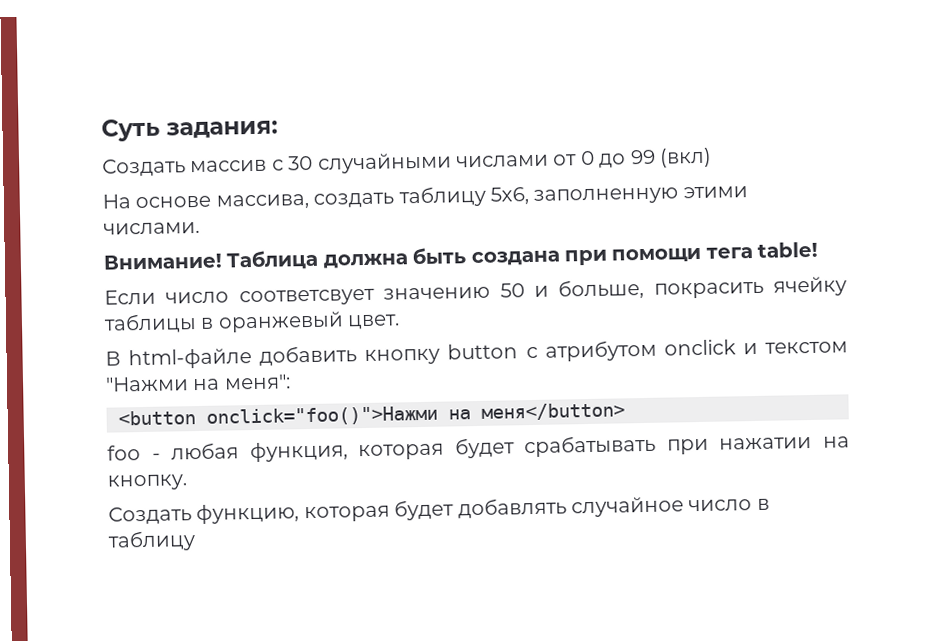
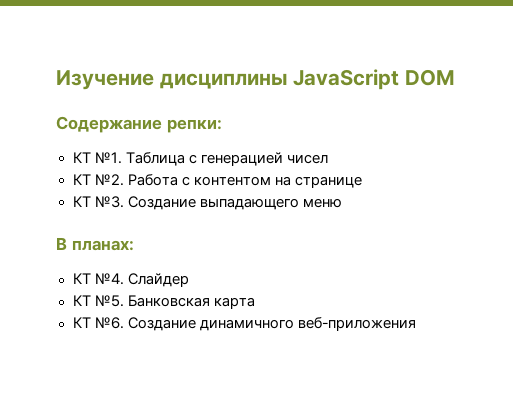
[101,118,278,142] [102,147,712,177] [102,185,748,210] [103,221,200,235] [103,241,819,271] [104,276,847,307] [104,311,401,334] [105,339,848,370] [105,374,291,392] [118,402,625,427] [107,434,850,463] [107,474,187,491] [108,496,770,525] [108,530,196,552] Суть задания: // Создать массив с 30 случайными числами от 0 до 99 (вкл) // На основе массива, создать таблицу 5х6, заполненную этими числами. // Внимание! Таблица должна быть создана при помощи тега table! // Если число соответсвует значению 50 и больше, покрасить ячейку таблицы в оранжевый цвет. // В html-файле добавить кнопку button с атрибутом onclick и текстом "Нажми на меня": // <button onclick="foo()">Нажми на меня</button> // foo - любая функция, которая будет срабатывать при нажатии на кнопку. // Создать функцию, которая будет добавлять случайное число в таблицу -> [56,69,456,90] [56,116,222,133] [72,152,328,166] [72,174,362,188] [72,196,342,210] [56,237,134,251] [72,273,189,287] [72,295,255,309] [72,317,416,331] Изучение дисциплины JavaScript DOM // Содержание репки: // КТ №1. Таблица с генерацией чисел // КТ №2. Работа с контентом на странице // КТ №3. Создание выпадающего меню // В планах: // КТ №4. Слайдер // КТ №5. Банковская карта // КТ №6. Создание динамичного веб-приложения

